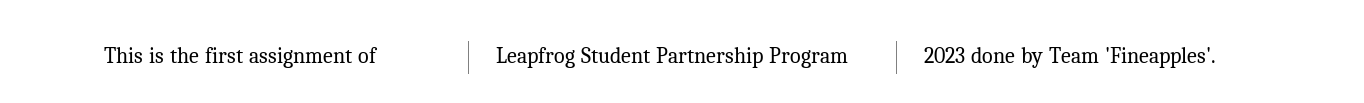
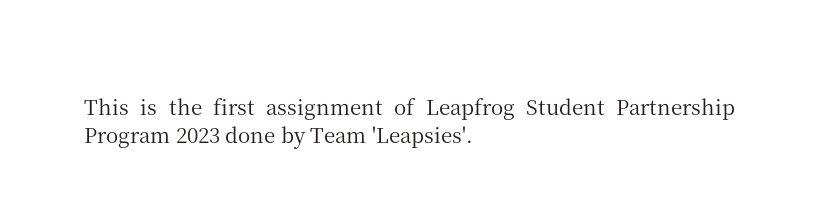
[1104,47,1216,68] 'Fineapples'. -> [371,126,473,148] 'Leapsies'.

